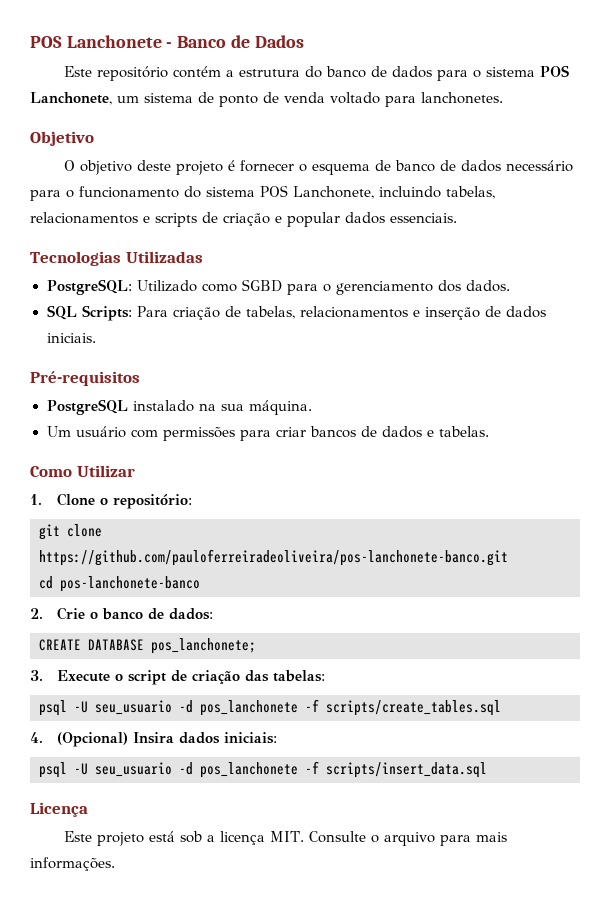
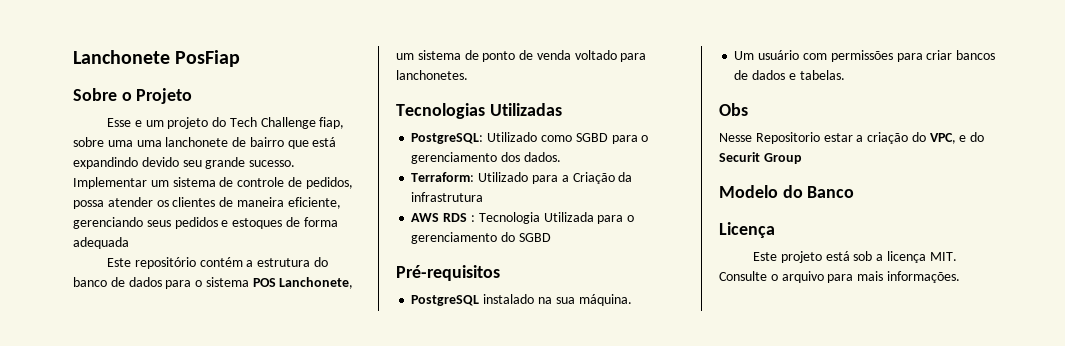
[30,35,304,48] POS Lanchonete - Banco de Dados -> [73,50,241,67] [73,88,193,104] [106,117,345,129] [73,137,337,149] [73,157,296,169] [73,177,353,189] [73,197,341,209] [73,217,338,229] [73,237,129,249] Lanchonete PosFiap // Sobre o Projeto // Esse e um projeto do Tech Challenge fiap, sobre uma uma lanchonete de bairro que está expandindo devido seu grande sucesso. Implementar um sistema de controle de pedidos, possa atender os clientes de maneira eficiente, gerenciando seus pedidos e estoques de forma adequada
[30,131,94,146] [64,160,574,175] [30,185,495,201] [30,212,457,227] // Objetivo // O objetivo deste projeto é fornecer o esquema de banco de dados necessário para o funcionamento do sistema POS Lanchonete, incluindo tabelas, relacionamentos e scripts de criação e popular dados essenciais. -> (468, 75) none
[46,305,546,321] [46,333,96,343] SQL Scripts: Para criação de tabelas, relacionamentos e inserção de dados iniciais. -> [411,172,633,184] [411,192,484,202] [411,212,635,224] [411,232,551,244] Terraform: Utilizado para a Criação da infrastrutura // AWS RDS : Tecnologia Utilizada para o gerenciamento do SGBD
[30,465,135,477] [30,493,193,509] [39,524,102,540] [39,549,508,566] [39,576,200,592] [30,607,214,620] [39,638,256,654] [30,670,326,685] [39,699,501,716] [30,732,278,747] [39,761,487,778] Como Utilizar // 1. Clone o repositório: // git clone https://github.com/pauloferreiradeoliveira/pos-lanchonete-banco.git // cd pos-lanchonete-banco // 2. Crie o banco de dados: // CREATE DATABASE pos_lanchonete; // 3. Execute o script de criação das tabelas: // psql -U seu_usuario -d pos_lanchonete -f scripts/create_tables.sql // 4. (Opcional) Insira dados iniciais: // psql -U seu_usuario -d pos_lanchonete -f scripts/insert_data.sql -> [719,103,748,116] [719,132,985,144] [719,152,802,164] [719,185,855,198] Obs // Nesse Repositorio estar a criação do VPC, e do Securit Group // Modelo do Banco

